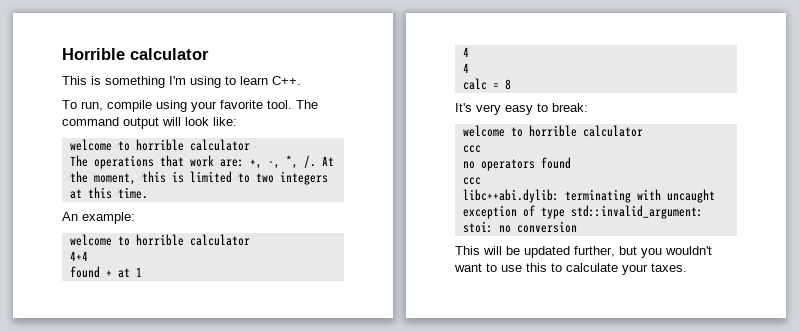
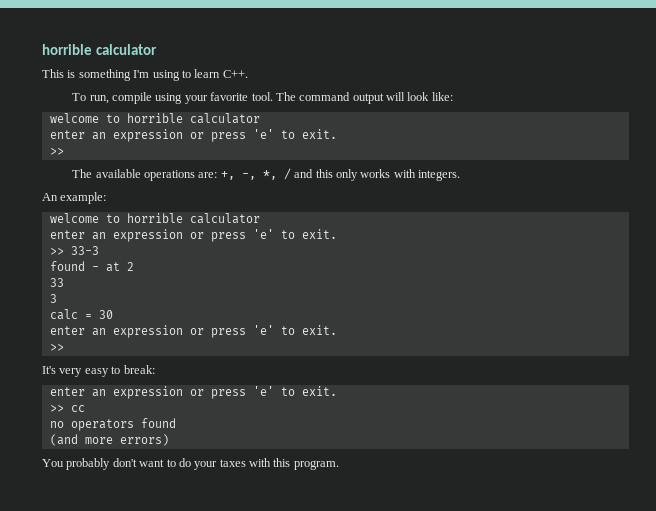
[62,48,125,60] Horrible -> [42,44,92,55] horrible
[69,155,334,169] [69,171,328,185] [69,187,148,199] The operations that work are: +, -, *, /. At the moment, this is limited to two integers at this time. -> [49,129,337,142] [49,148,64,155] [72,168,461,181] enter an expression or press 'e' to exit. // >> // The available operations are: +, -, *, / and this only works with integers.
[69,251,88,261] [69,266,142,278] [462,47,469,57] [462,63,469,73] [462,78,511,90] 4+4 // found + at 1 // 4 // 4 // calc = 8 -> [49,229,337,242] [49,246,99,255] [49,261,134,272] [49,278,64,287] [49,294,57,303] [49,309,113,320] [49,325,337,338] [49,344,64,351] enter an expression or press 'e' to exit. // >> 33-3 // found - at 2 // 33 // 3 // calc = 30 // enter an expression or press 'e' to exit. // >>
[462,125,643,137] [462,145,481,153] [462,157,571,171] [462,177,481,185] [462,189,715,203] [462,205,703,219] [462,221,577,233] [455,246,712,258] [454,263,687,275] welcome to horrible calculator // ccc // no operators found // ccc // libc++abi.dylib: terminating with uncaught exception of type std::invalid_argument: stoi: no conversion // This will be updated further, but you wouldn't want to use this to calculate your taxes. -> [49,386,337,399] [49,405,85,412] [49,418,176,431] [49,434,169,446] [42,458,339,470] enter an expression or press 'e' to exit. // >> cc // no operators found // (and more errors) // You probably don't want to do your taxes with this program.

